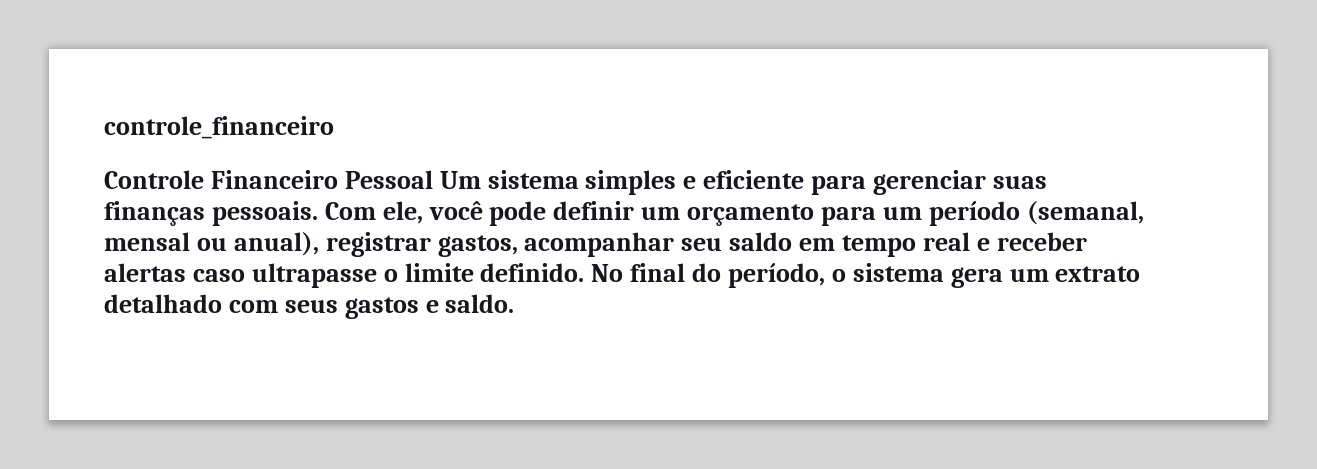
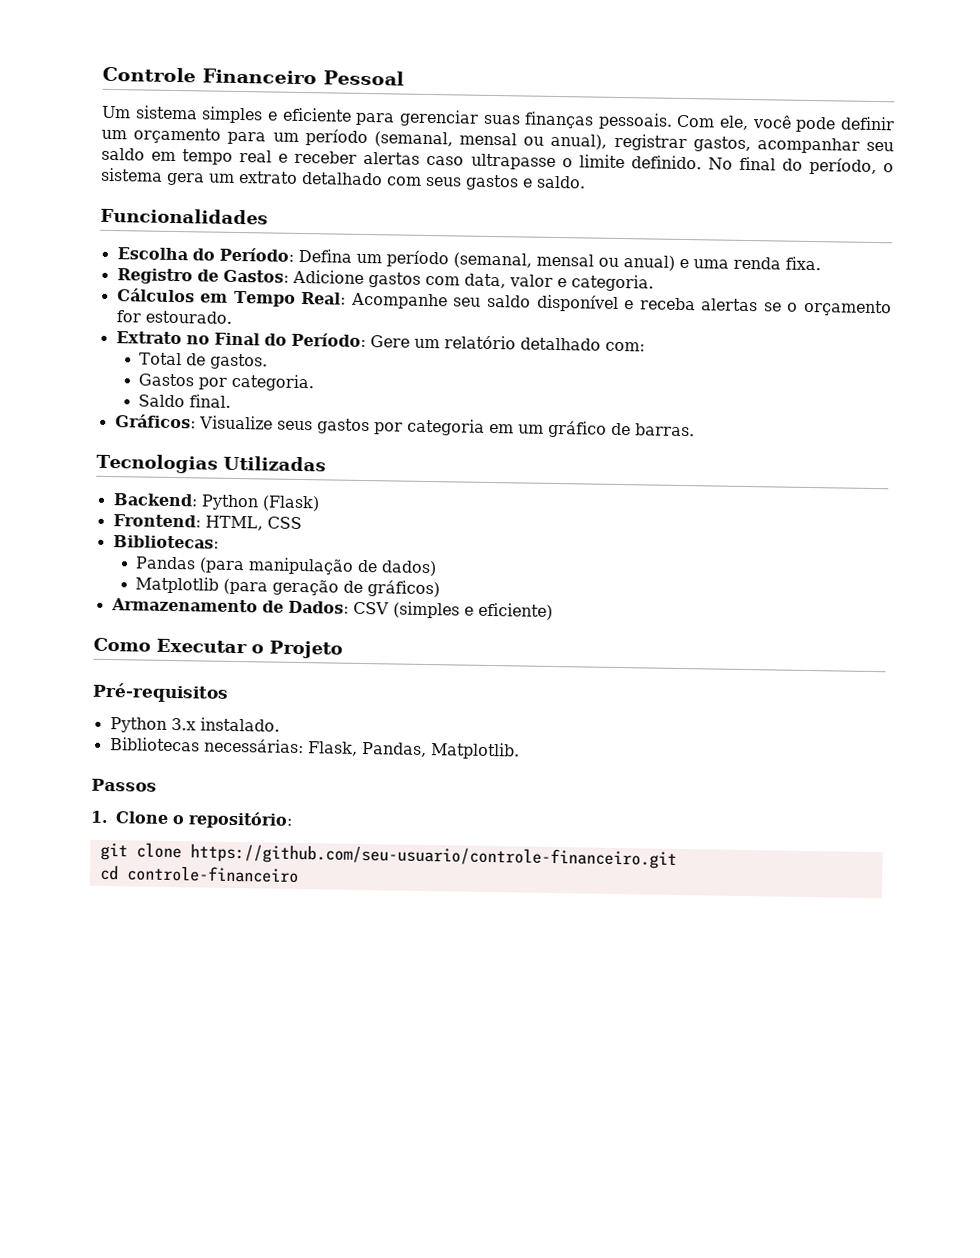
[104,116,334,139] controle_financeiro // -> (102, 74) none
(433, 179) none -> (404, 78) //
(515, 303) none -> [100,207,268,225] [116,247,821,271] [116,268,654,292] [116,288,892,317] [115,310,232,324] [115,331,645,352] [139,352,269,370] [138,373,315,392] [138,394,232,408] [114,414,695,438] [96,453,326,474] [112,493,320,512] [112,514,302,531] [112,535,219,549] [135,556,438,577] [135,576,441,598] [110,598,553,620] [93,637,343,659] [92,682,229,703] [109,717,280,733] [109,737,520,760] [91,778,157,792] [90,810,293,829] [99,842,677,869] [99,864,299,884] // Funcionalidades // Escolha do Período: Defina um período (semanal, mensal ou anual) e uma renda fixa. // Registro de Gastos: Adicione gastos com data, valor e categoria. // Cálculos em Tempo Real: Acompanhe seu saldo disponível e receba alertas se o orçamento for estourado. // Extrato no Final do Período: Gere um relatório detalhado com: // Total de gastos. // Gastos por categoria. // Saldo final. // Gráficos: Visualize seus gastos por categoria em um gráfico de barras. // Tecnologias Utilizadas // Backend: Python (Flask) // Frontend: HTML, CSS // Bibliotecas: // Pandas (para manipulação de dados) // Matplotlib (para geração de gráficos) // Armazenamento de Dados: CSV (simples e eficiente) // Como Executar o Projeto // Pré-requisitos // Python 3.x instalado. // Bibliotecas necessárias: Flask, Pandas, Matplotlib. // Passos // 1. Clone o repositório: // git clone https://github.com/seu-usuario/controle-financeiro.git // cd controle-financeiro

